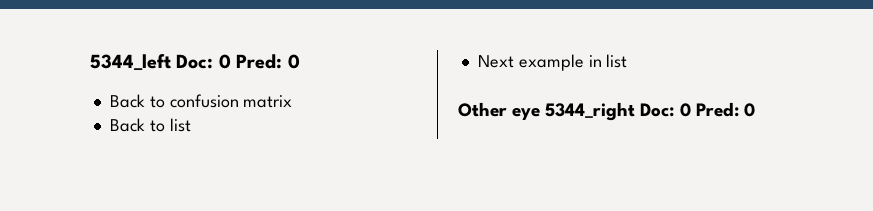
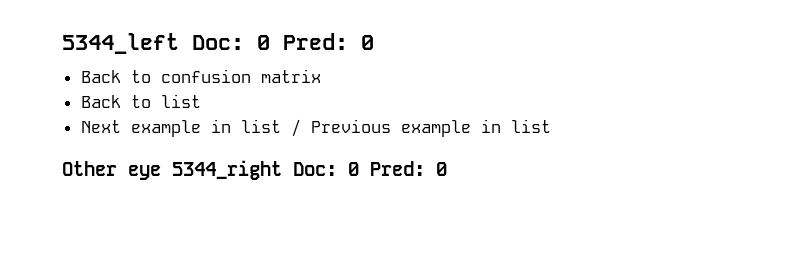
(628, 61) none -> [290,119,551,137] / Previous example in list

